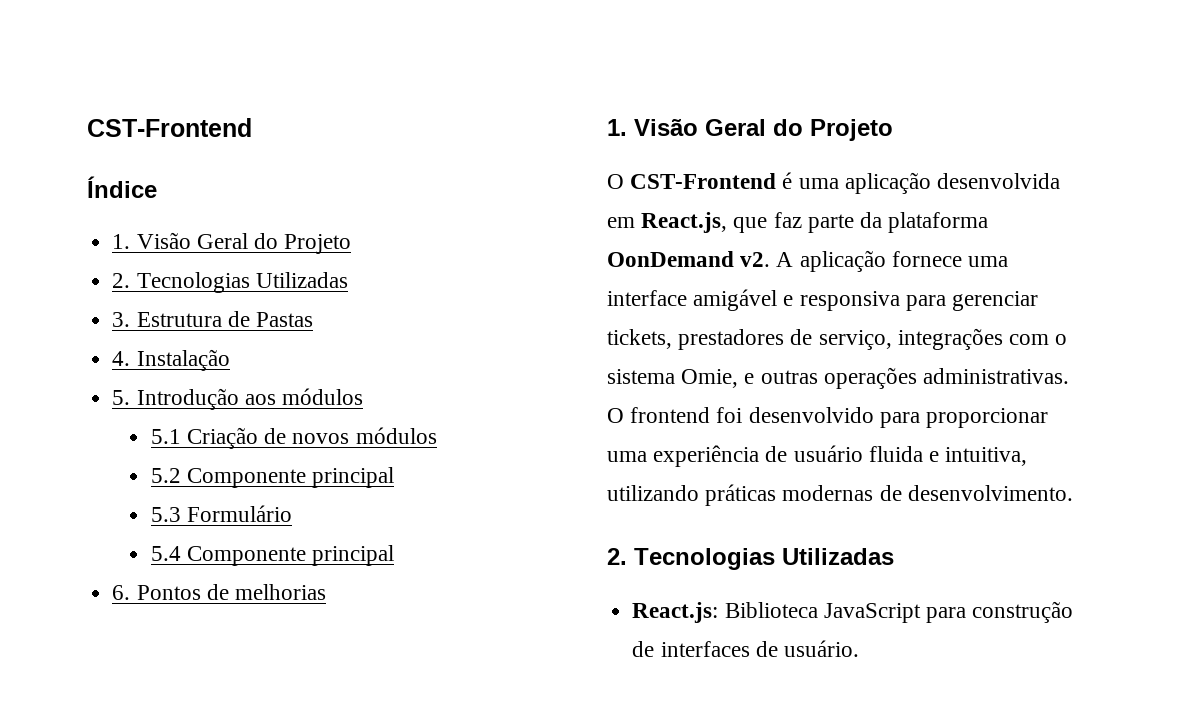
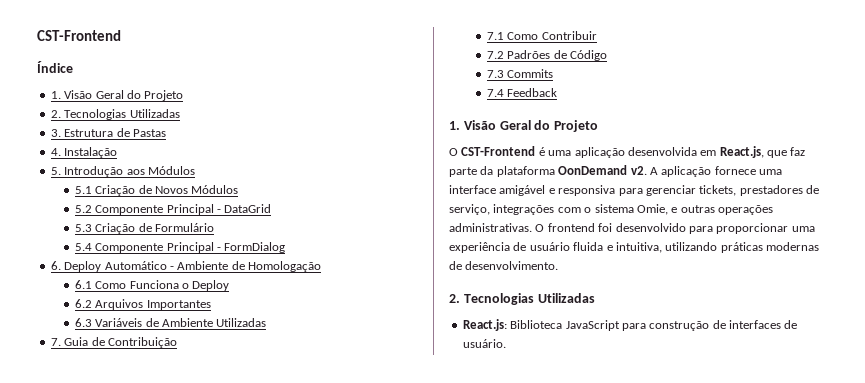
[281,388,363,405] módulos -> [147,166,195,175] Módulos
[292,427,437,444] novos módulos -> [154,185,239,194] Novos Módulos
[312,467,395,488] principal -> [166,204,272,215] Principal - DataGrid
(181, 514) none -> [95,223,152,234] Criação de
[312,545,395,566] [112,584,326,600] principal // 6. Pontos de melhorias -> [166,242,286,253] [50,261,321,272] [74,280,230,291] [74,299,211,310] [74,318,267,327] [50,337,177,348] [486,31,597,40] [486,50,607,61] [486,69,554,78] [486,88,558,97] Principal - FormDialog // 6. Deploy Automático - Ambiente de Homologação // 6.1 Como Funciona o Deploy // 6.2 Arquivos Importantes // 6.3 Variáveis de Ambiente Utilizadas // 7. Guia de Contribuição // 7.1 Como Contribuir // 7.2 Padrões de Código // 7.3 Commits // 7.4 Feedback

